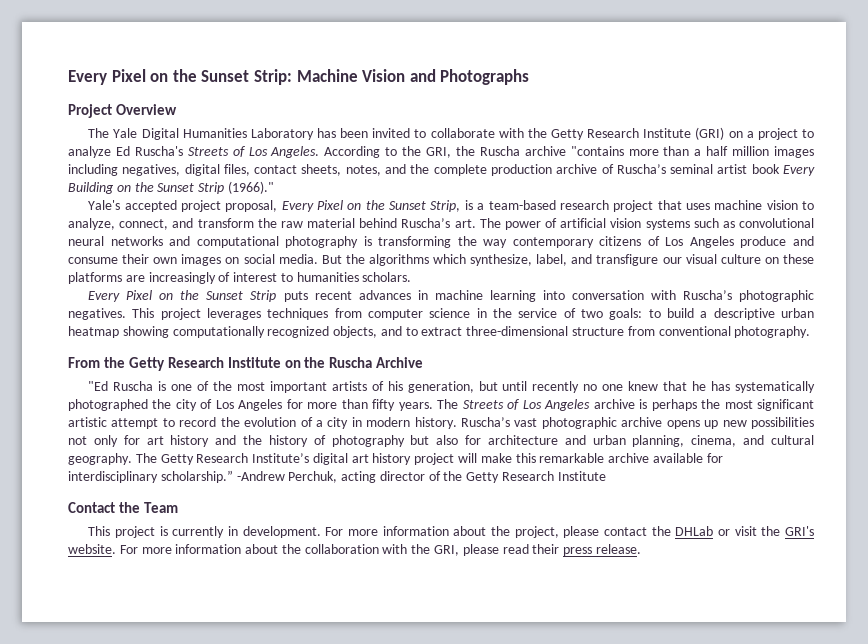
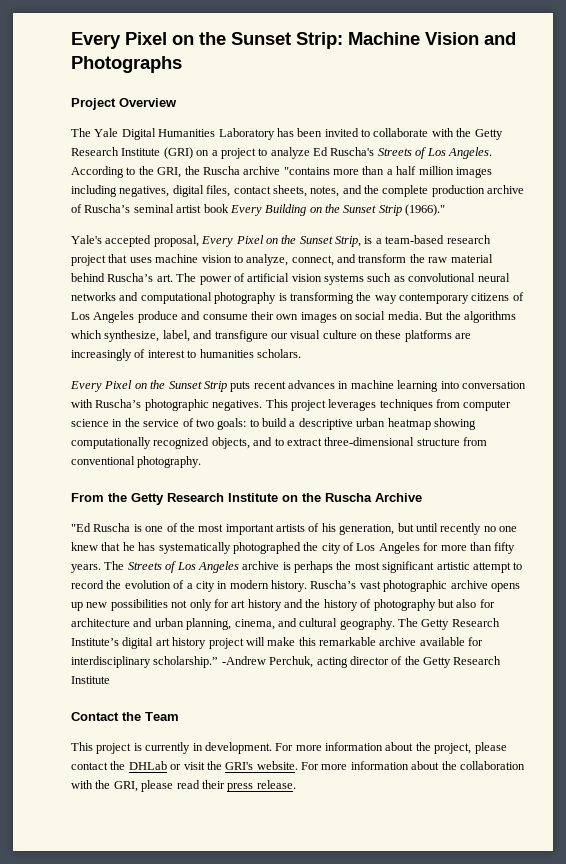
[180,200,221,212] project -> (152, 241) none

